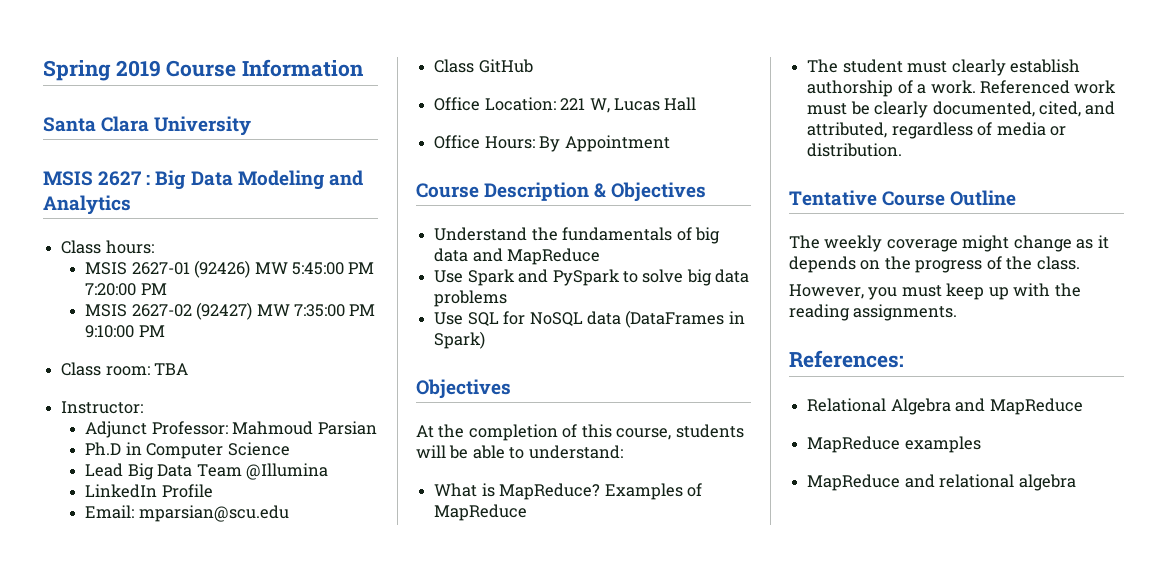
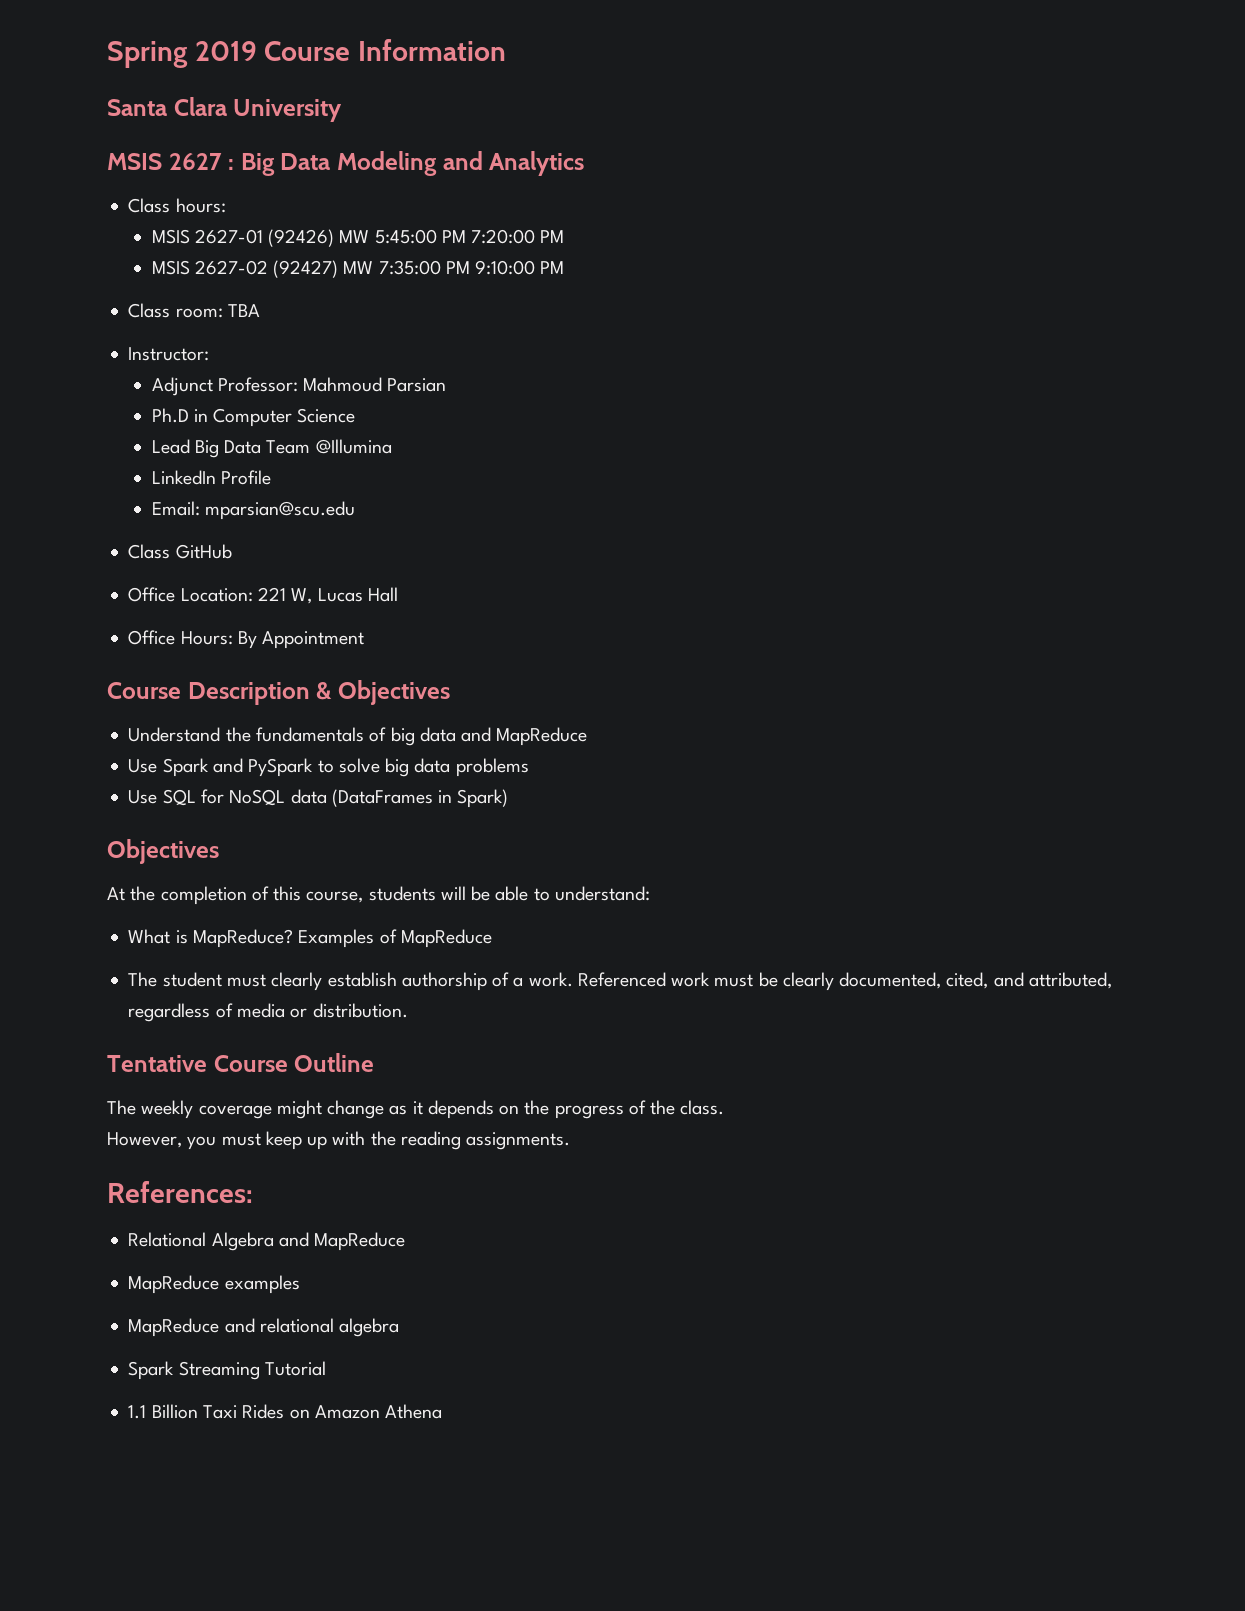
(1076, 482) none -> [128,1361,326,1380] [128,1404,443,1419] // Spark Streaming Tutorial // 1.1 Billion Taxi Rides on Amazon Athena

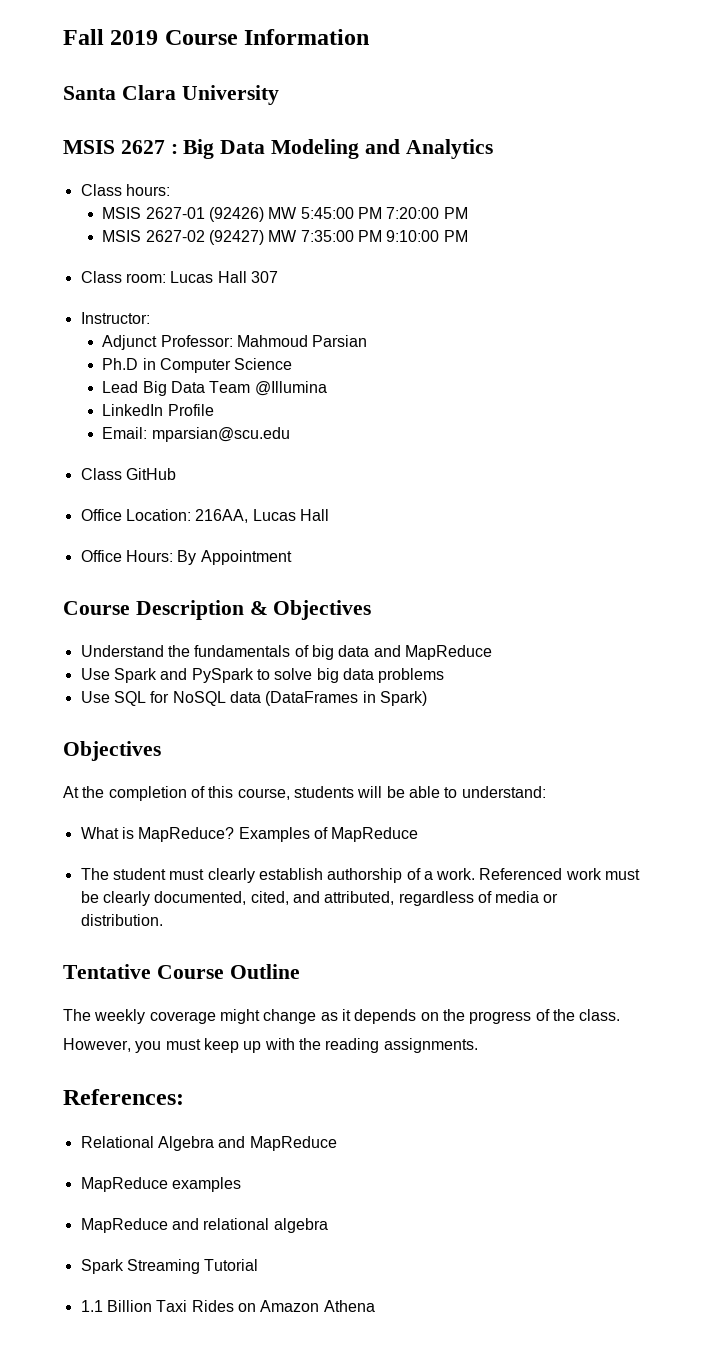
[107,41,188,68] Spring -> [63,29,104,45] Fall
[227,304,260,317] TBA -> [170,271,278,283] Lucas Hall 307
[257,587,313,604] 221 W, -> [195,509,249,523] 216AA,

